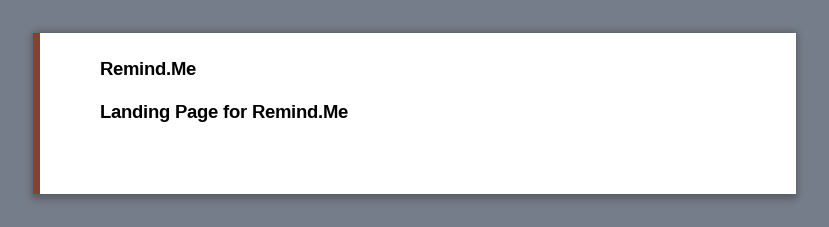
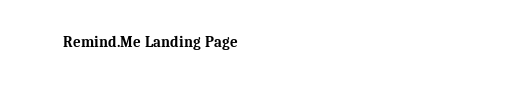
[100,62,196,75] Remind.Me // -> [63,35,141,47] Remind.Me
[223,105,348,118] for Remind.Me -> (239, 43) none

